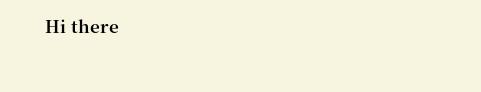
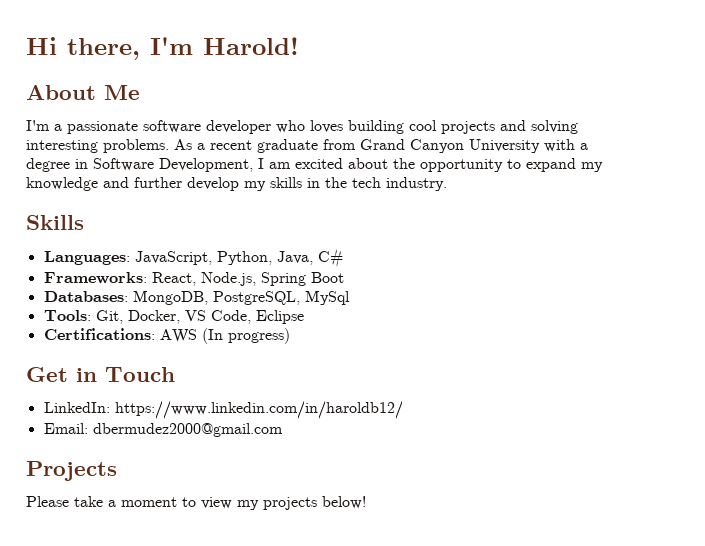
[70,19,119,33] there -> [67,37,299,60] [26,85,140,100] [26,120,578,134] [26,139,588,153] [26,158,603,172] [26,177,447,191] [26,215,84,230] [43,248,343,268] [43,272,344,286] [43,290,350,305] [43,310,304,324] [43,328,290,344] [26,367,175,382] [43,401,403,419] [43,423,283,437] [26,461,117,481] [26,496,366,510] there, I'm Harold! // About Me // I'm a passionate software developer who loves building cool projects and solving interesting problems. As a recent graduate from Grand Canyon University with a degree in Software Development, I am excited about the opportunity to expand my knowledge and further develop my skills in the tech industry. // Skills // Languages: JavaScript, Python, Java, C# // Frameworks: React, Node.js, Spring Boot // Databases: MongoDB, PostgreSQL, MySql // Tools: Git, Docker, VS Code, Eclipse // Certifications: AWS (In progress) // Get in Touch // LinkedIn: https://www.linkedin.com/in/haroldb12/ // Email: dbermudez2000@gmail.com // Projects // Please take a moment to view my projects below!

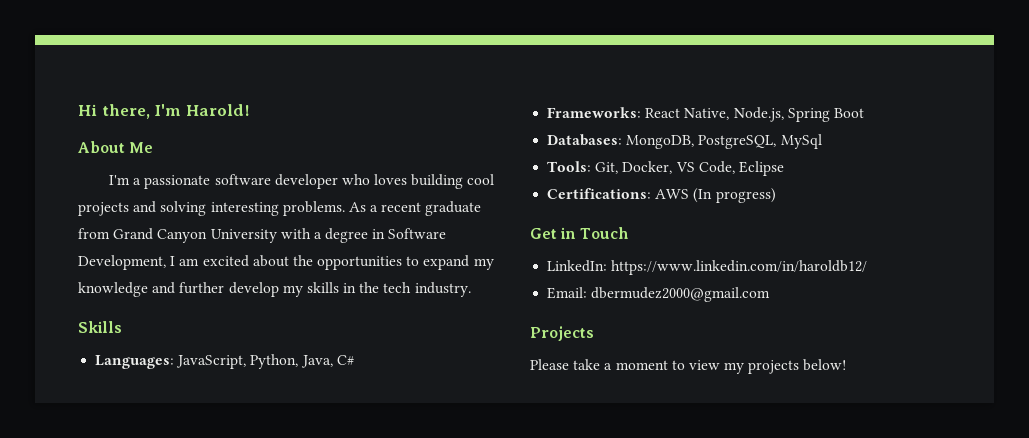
[420,159,503,172] opportunity -> [317,256,403,270] opportunities
[151,272,196,286] React, -> [645,108,730,120] React Native,

